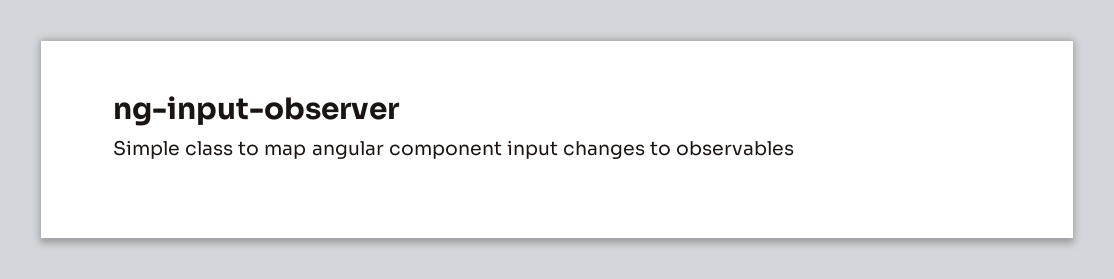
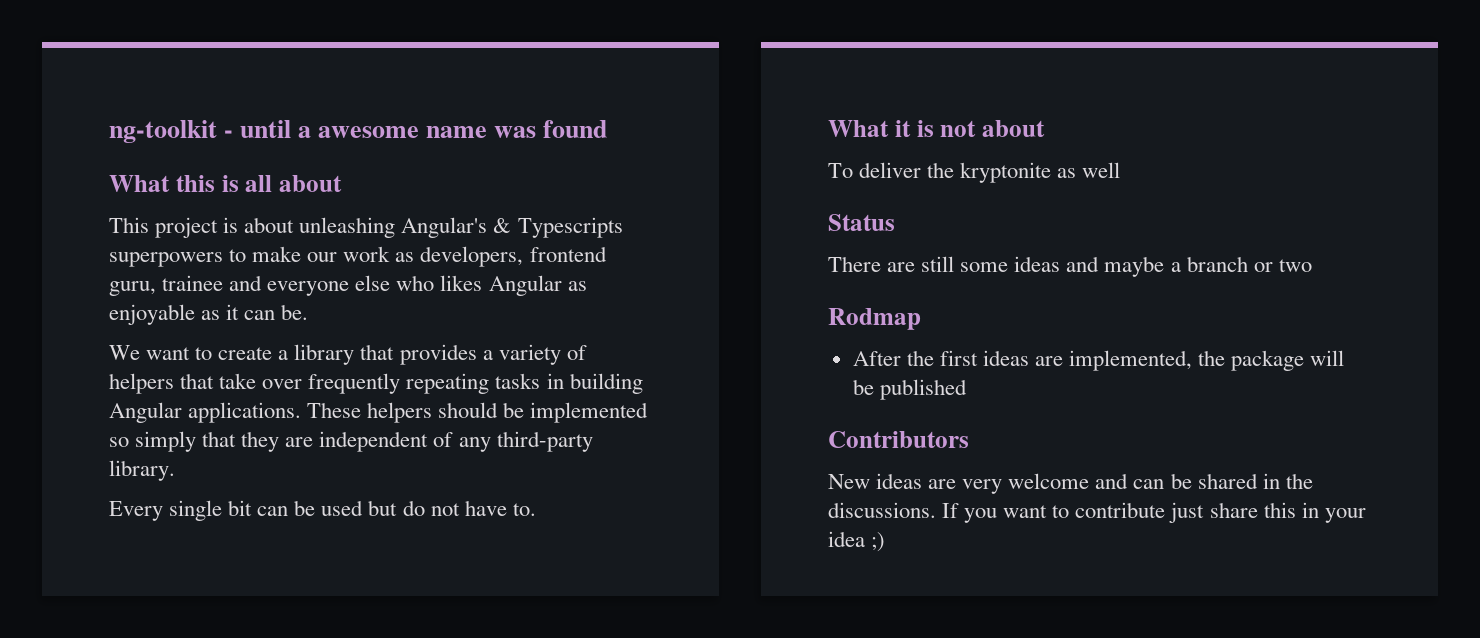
[113,96,400,126] [113,140,795,159] ng-input-observer // Simple class to map angular component input changes to observables -> [109,120,608,143] [109,175,342,192] [109,217,623,238] [109,246,607,267] [109,275,587,296] [109,304,309,325] [109,344,587,365] [109,373,643,394] [109,402,649,423] [109,431,593,452] [109,460,175,481] [109,500,536,521] [828,120,1045,137] [828,162,1121,183] [828,214,895,231] [828,256,1312,277] [828,308,921,330] [852,350,1345,371] [852,379,967,400] [828,431,969,448] [828,473,1313,494] [828,502,1366,523] [828,531,886,552] ng-toolkit - until a awesome name was found // What this is all about // This project is about unleashing Angular's & Typescripts superpowers to make our work as developers, frontend guru, trainee and everyone else who likes Angular as enjoyable as it can be. // We want to create a library that provides a variety of helpers that take over frequently repeating tasks in building Angular applications. These helpers should be implemented so simply that they are independent of any third-party library. // Every single bit can be used but do not have to. // What it is not about // To deliver the kryptonite as well // Status // There are still some ideas and maybe a branch or two // Rodmap // After the first ideas are implemented, the package will be published // Contributors // New ideas are very welcome and can be shared in the discussions. If you want to contribute just share this in your idea ;)

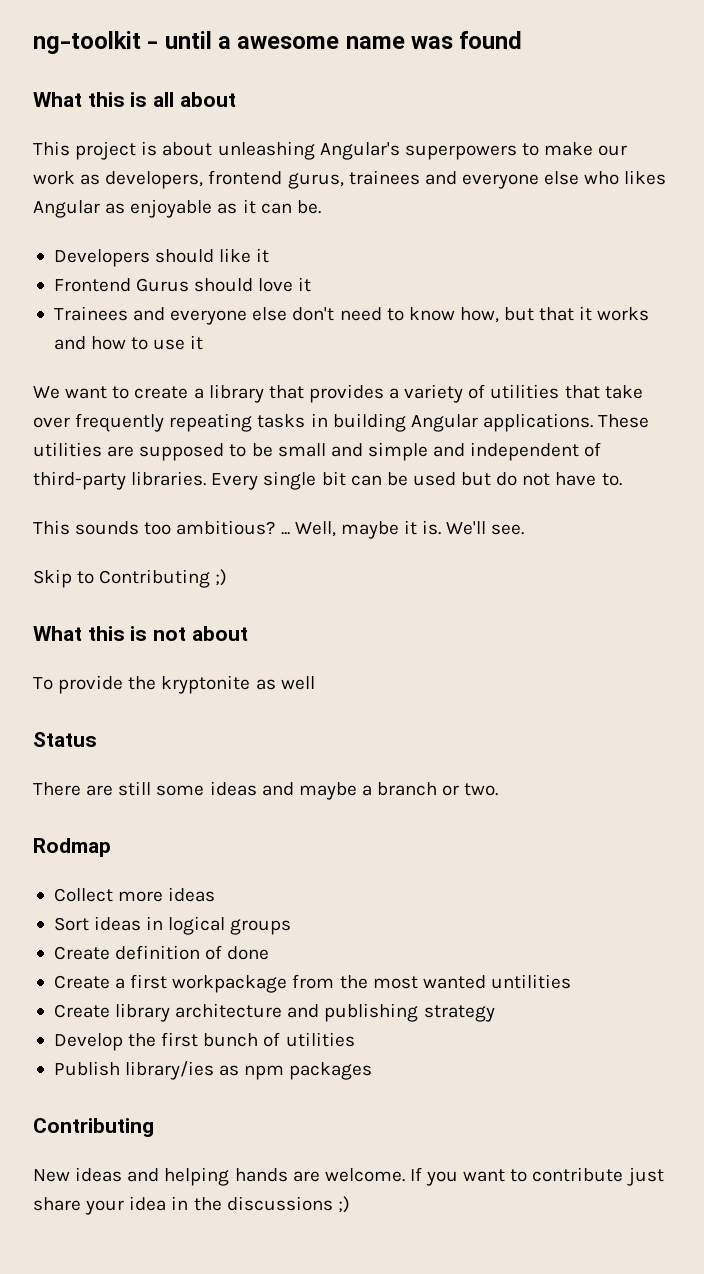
[493,217,623,238] & Typescripts -> (400, 151) none
[109,275,224,296] guru, trainee -> [287,170,420,189] gurus, trainees
(309, 312) none -> [53,248,270,267] [53,277,312,292] [53,306,650,325] [53,335,204,350] // Developers should like it // Frontend Gurus should love it // Trainees and everyone else don't need to know how, but that it works and how to use it
[109,373,174,394] helpers -> [490,384,560,399] utilities
[367,402,649,423] [109,431,593,452] [109,460,175,481] helpers should be implemented so simply that they are independent of any third-party library. // -> [33,442,602,461] [33,471,207,490] utilities are supposed to be small and simple and independent of third-party libraries.
[828,120,911,137] // What it -> [33,520,525,539] [33,569,228,588] [33,626,125,641] // This sounds too ambitious? ... Well, maybe it is. We'll see. // Skip to Contributing ;) // What this
[859,162,922,178] deliver -> [58,675,124,694] provide
[1278,259,1312,272] two -> [464,783,499,796] two.
[852,350,1345,371] [852,379,967,400] [828,431,969,448] [828,473,1313,494] [828,502,936,518] After the first ideas are implemented, the package will be published // Contributors // New ideas are very welcome and can be shared in the discussions. -> [53,887,216,902] [53,916,292,935] [53,945,270,960] [53,974,571,993] [53,1003,495,1022] [53,1032,355,1051] [53,1061,373,1080] [33,1118,154,1137] [33,1167,405,1186] Collect more ideas // Sort ideas in logical groups // Create definition of done // Create a first workpackage from the most wanted untilities // Create library architecture and publishing strategy // Develop the first bunch of utilities // Publish library/ies as npm packages // Contributing // New ideas and helping hands are welcome.
[1263,502,1366,523] [828,531,865,547] this in your idea -> [85,1196,333,1215] your idea in the discussions

